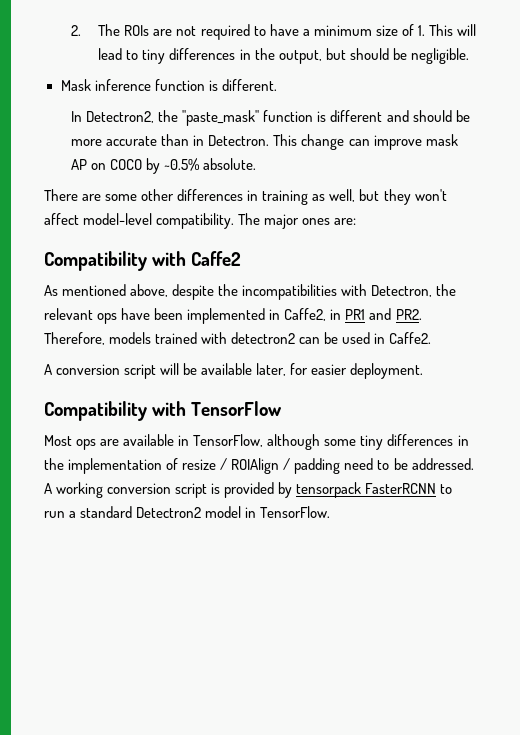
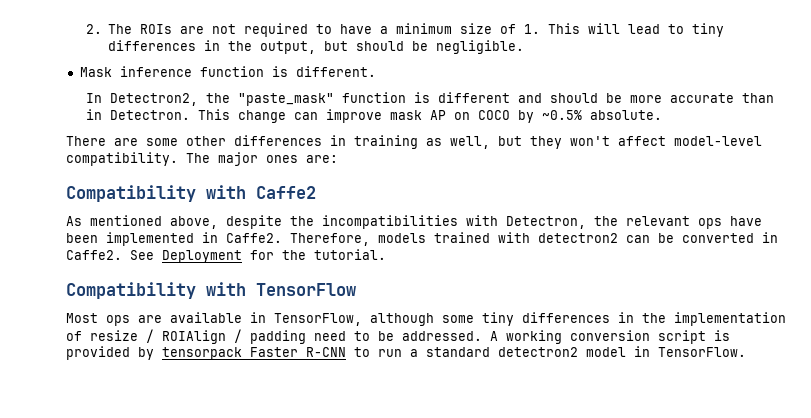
[284,308,422,321] Caffe2, in PR1 and PR2. -> [226,233,282,243] Caffe2.
[342,332,432,344] [44,363,424,379] used in Caffe2. // A conversion script will be available later, for easier deployment. -> [682,232,778,243] [66,249,386,263] converted in Caffe2. See Deployment for the tutorial.
[365,483,437,494] FasterRCNN -> [250,347,346,357] Faster R-CNN
[136,507,202,518] Detectron2 -> [498,347,578,357] detectron2

